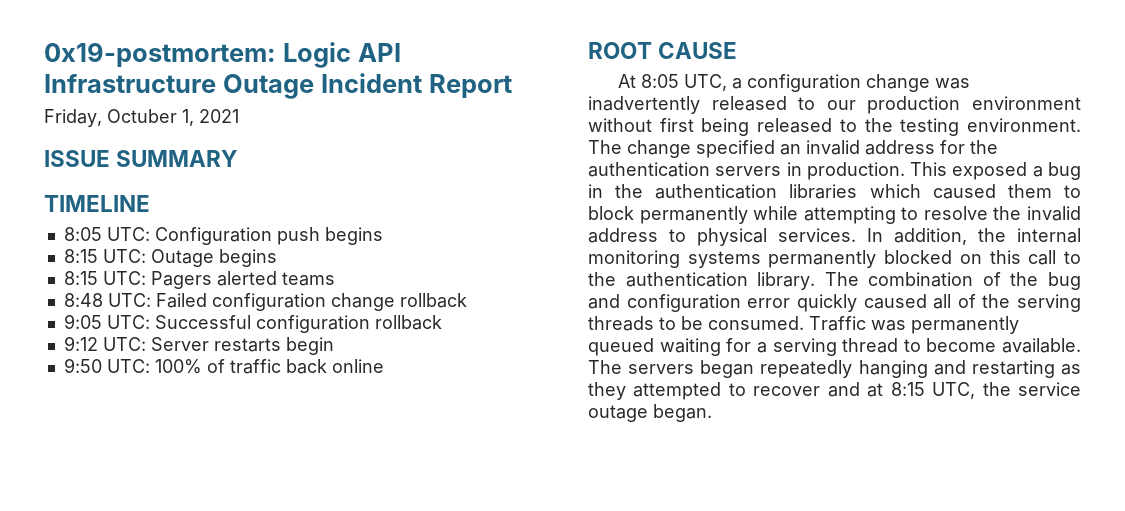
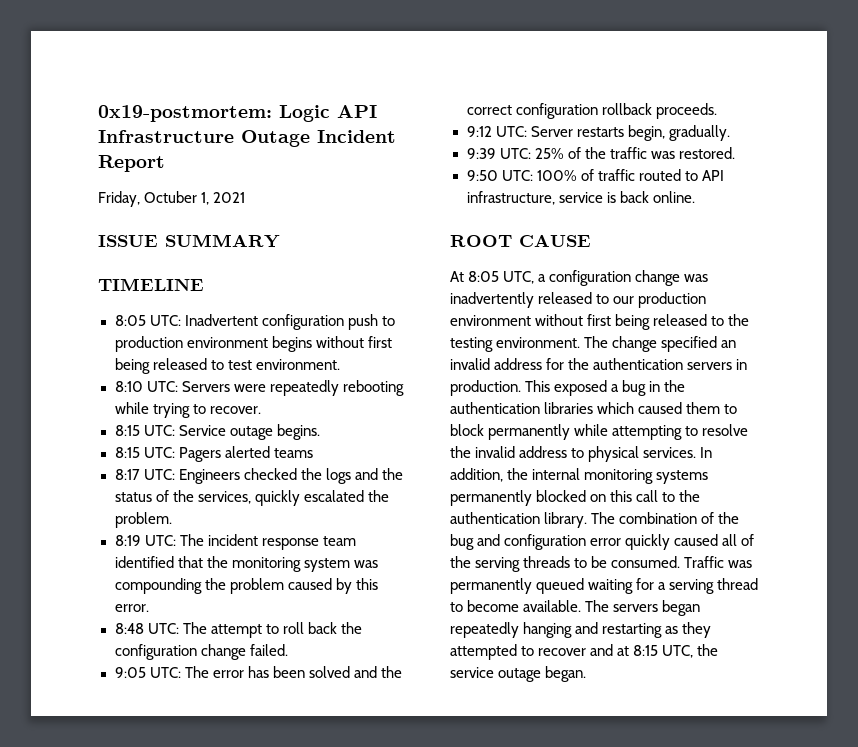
[154,227,383,245] [63,249,277,267] Configuration push begins // 8:15 UTC: Outage begins -> [184,314,395,330] [114,336,392,352] [114,358,340,374] [114,380,404,396] [114,402,261,418] [114,424,320,440] Inadvertent configuration push to production environment begins without first being released to test environment. // 8:10 UTC: Servers were repeatedly rebooting while trying to recover. // 8:15 UTC: Service outage begins.
[63,293,467,311] 8:48 UTC: Failed configuration change rollback -> [114,468,403,484] [114,490,389,506] [114,512,172,528] [114,534,356,550] [114,556,378,572] [114,578,378,594] [114,604,149,612] [114,622,362,638] [114,644,288,660] 8:17 UTC: Engineers checked the logs and the status of the services, quickly escalated the problem. // 8:19 UTC: The incident response team identified that the monitoring system was compounding the problem caused by this error. // 8:48 UTC: The attempt to roll back the configuration change failed.
[154,315,251,329] Successful -> [184,666,402,678] [466,105,512,115] The error has been solved and the correct
(442, 322) none -> [655,103,717,119] proceeds.
[285,337,334,355] begin -> [627,125,730,141] [466,147,735,159] begin, gradually. // 9:39 UTC: 25% of the traffic was restored.
[285,359,384,374] back online -> [638,169,724,181] [466,191,695,205] routed to API infrastructure, service is back online.

